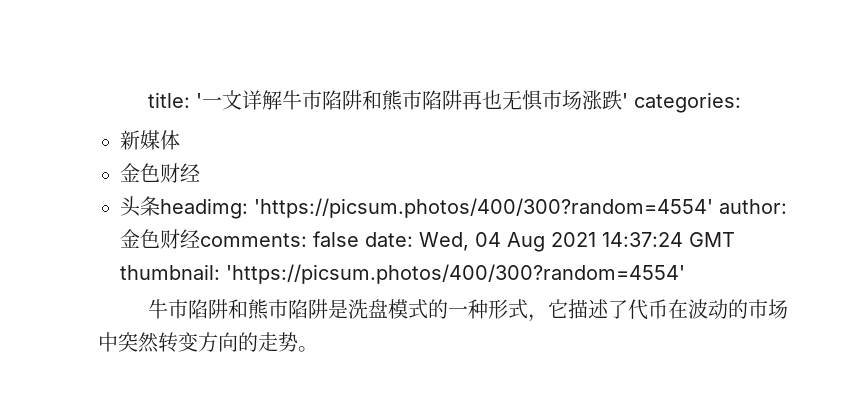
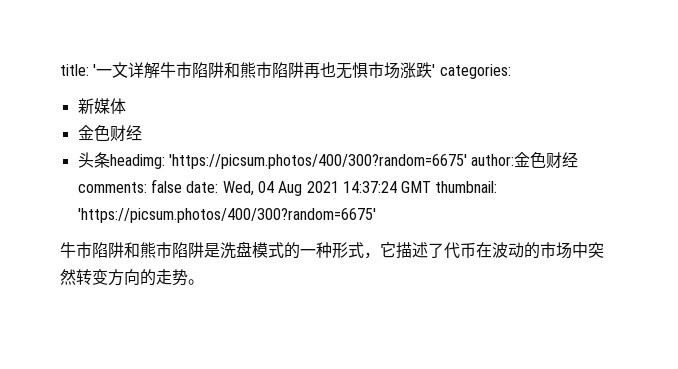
[254,198,713,218] 'https://picsum.photos/400/300?random=4554' -> [168,154,467,169] 'https://picsum.photos/400/300?random=6675'
[226,264,685,284] 'https://picsum.photos/400/300?random=4554' -> [77,208,376,223] 'https://picsum.photos/400/300?random=6675'

